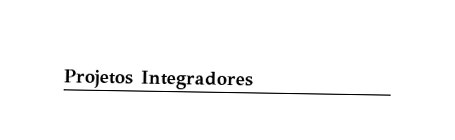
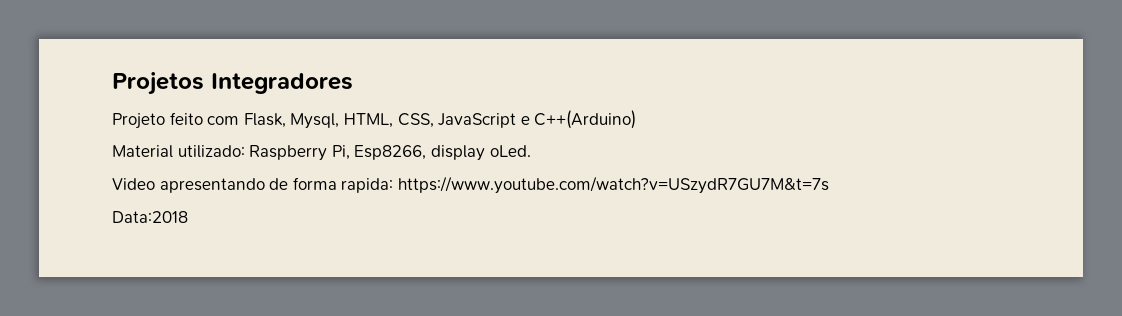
(253, 80) none -> [112,110,637,129] [112,145,531,161] [112,176,829,194] [112,211,188,223] // Projeto feito com Flask, Mysql, HTML, CSS, JavaScript e C++(Arduino) // Material utilizado: Raspberry Pi, Esp8266, display oLed. // Video apresentando de forma rapida: https://www.youtube.com/watch?v=USzydR7GU7M&t=7s // Data:2018

